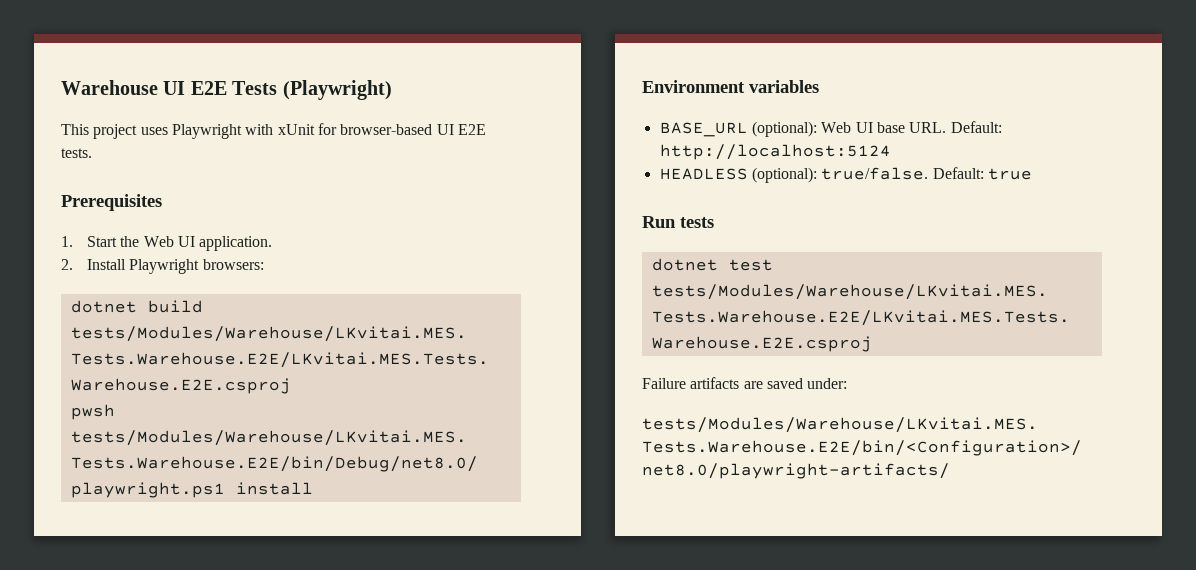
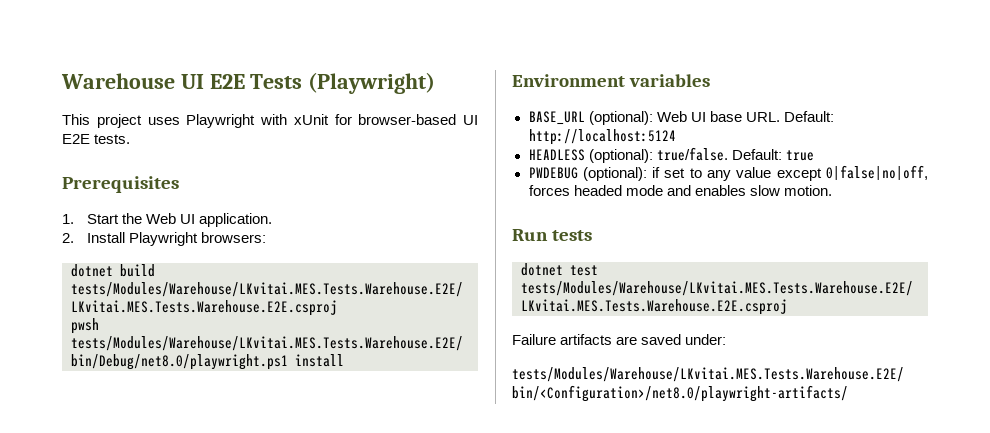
(1032, 174) none -> [528,165,928,181] [528,185,832,196] // PWDEBUG (optional): if set to any value except 0|false|no|off, forces headed mode and enables slow motion.

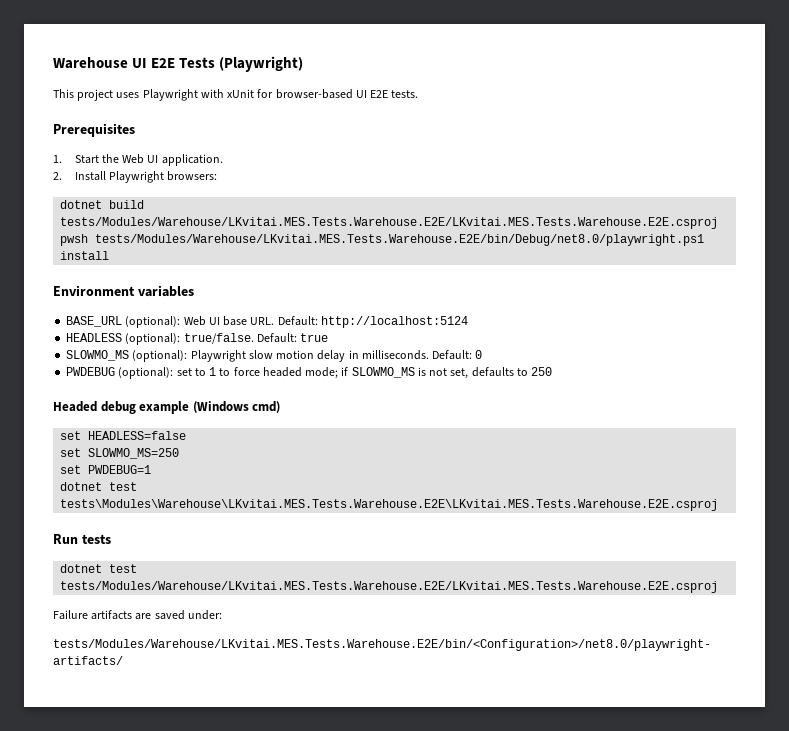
(814, 155) none -> [66,350,483,362] // SLOWMO_MS (optional): Playwright slow motion delay in milliseconds. Default: 0
[652,167,661,178] if -> (174, 373) none
[707,165,928,181] [528,185,832,196] any value except 0|false|no|off, forces headed mode and enables slow motion. -> [209,367,553,379] [53,401,281,414] [60,431,187,440] [60,448,180,459] [60,465,152,474] [60,482,138,491] [60,499,719,511] 1 to force headed mode; if SLOWMO_MS is not set, defaults to 250 // Headed debug example (Windows cmd) // set HEADLESS=false // set SLOWMO_MS=250 // set PWDEBUG=1 // dotnet test tests\Modules\Warehouse\LKvitai.MES.Tests.Warehouse.E2E\LKvitai.MES.Tests.Warehouse.E2E.csproj

